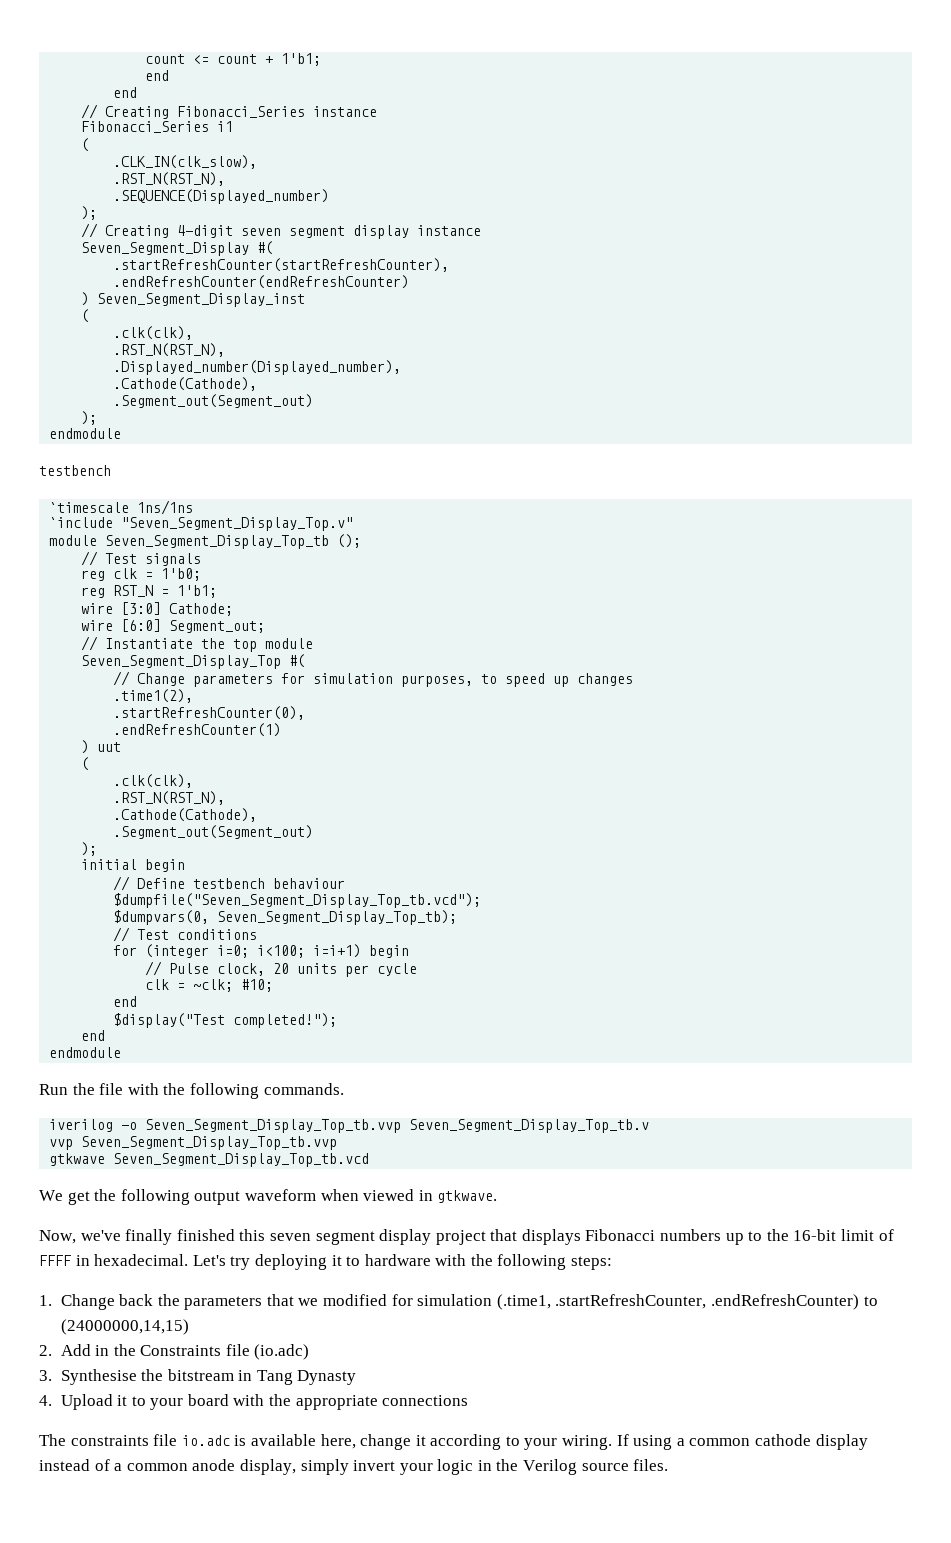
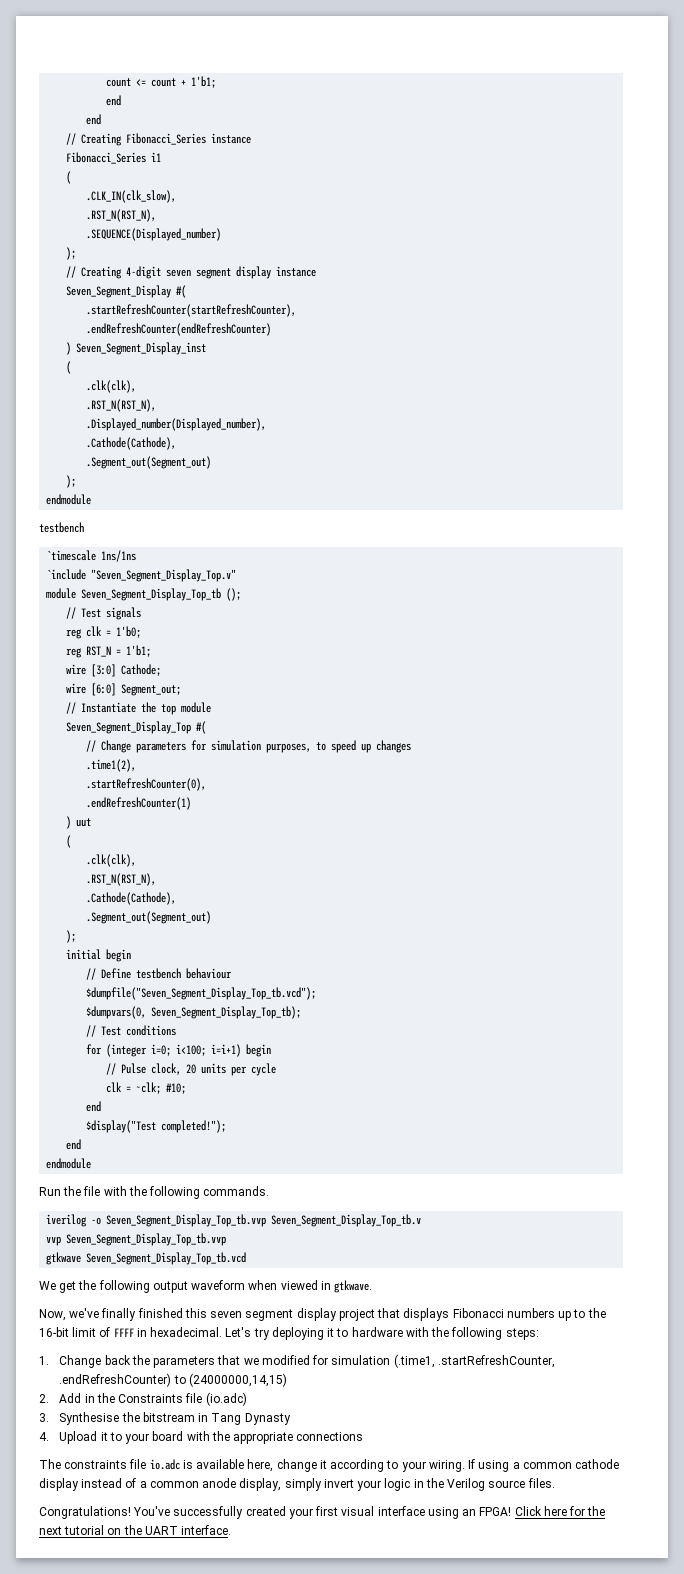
(669, 1465) none -> [39,1506,606,1519] [39,1525,232,1535] // Congratulations! You've successfully created your first visual interface using an FPGA! Click here for the next tutorial on the UART interface.

